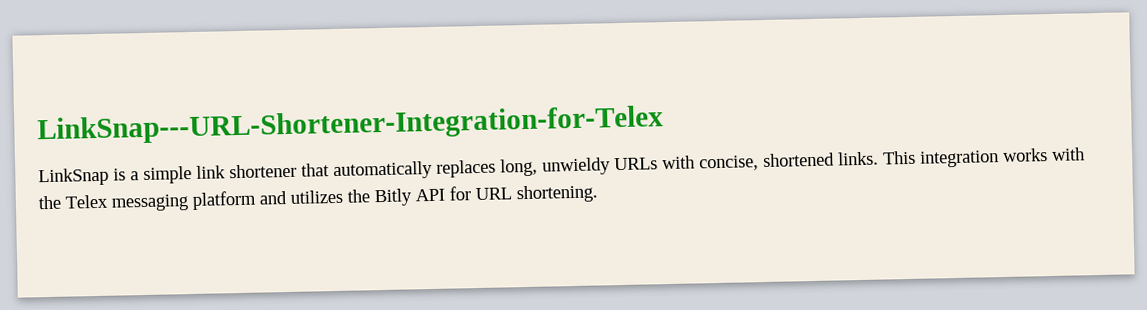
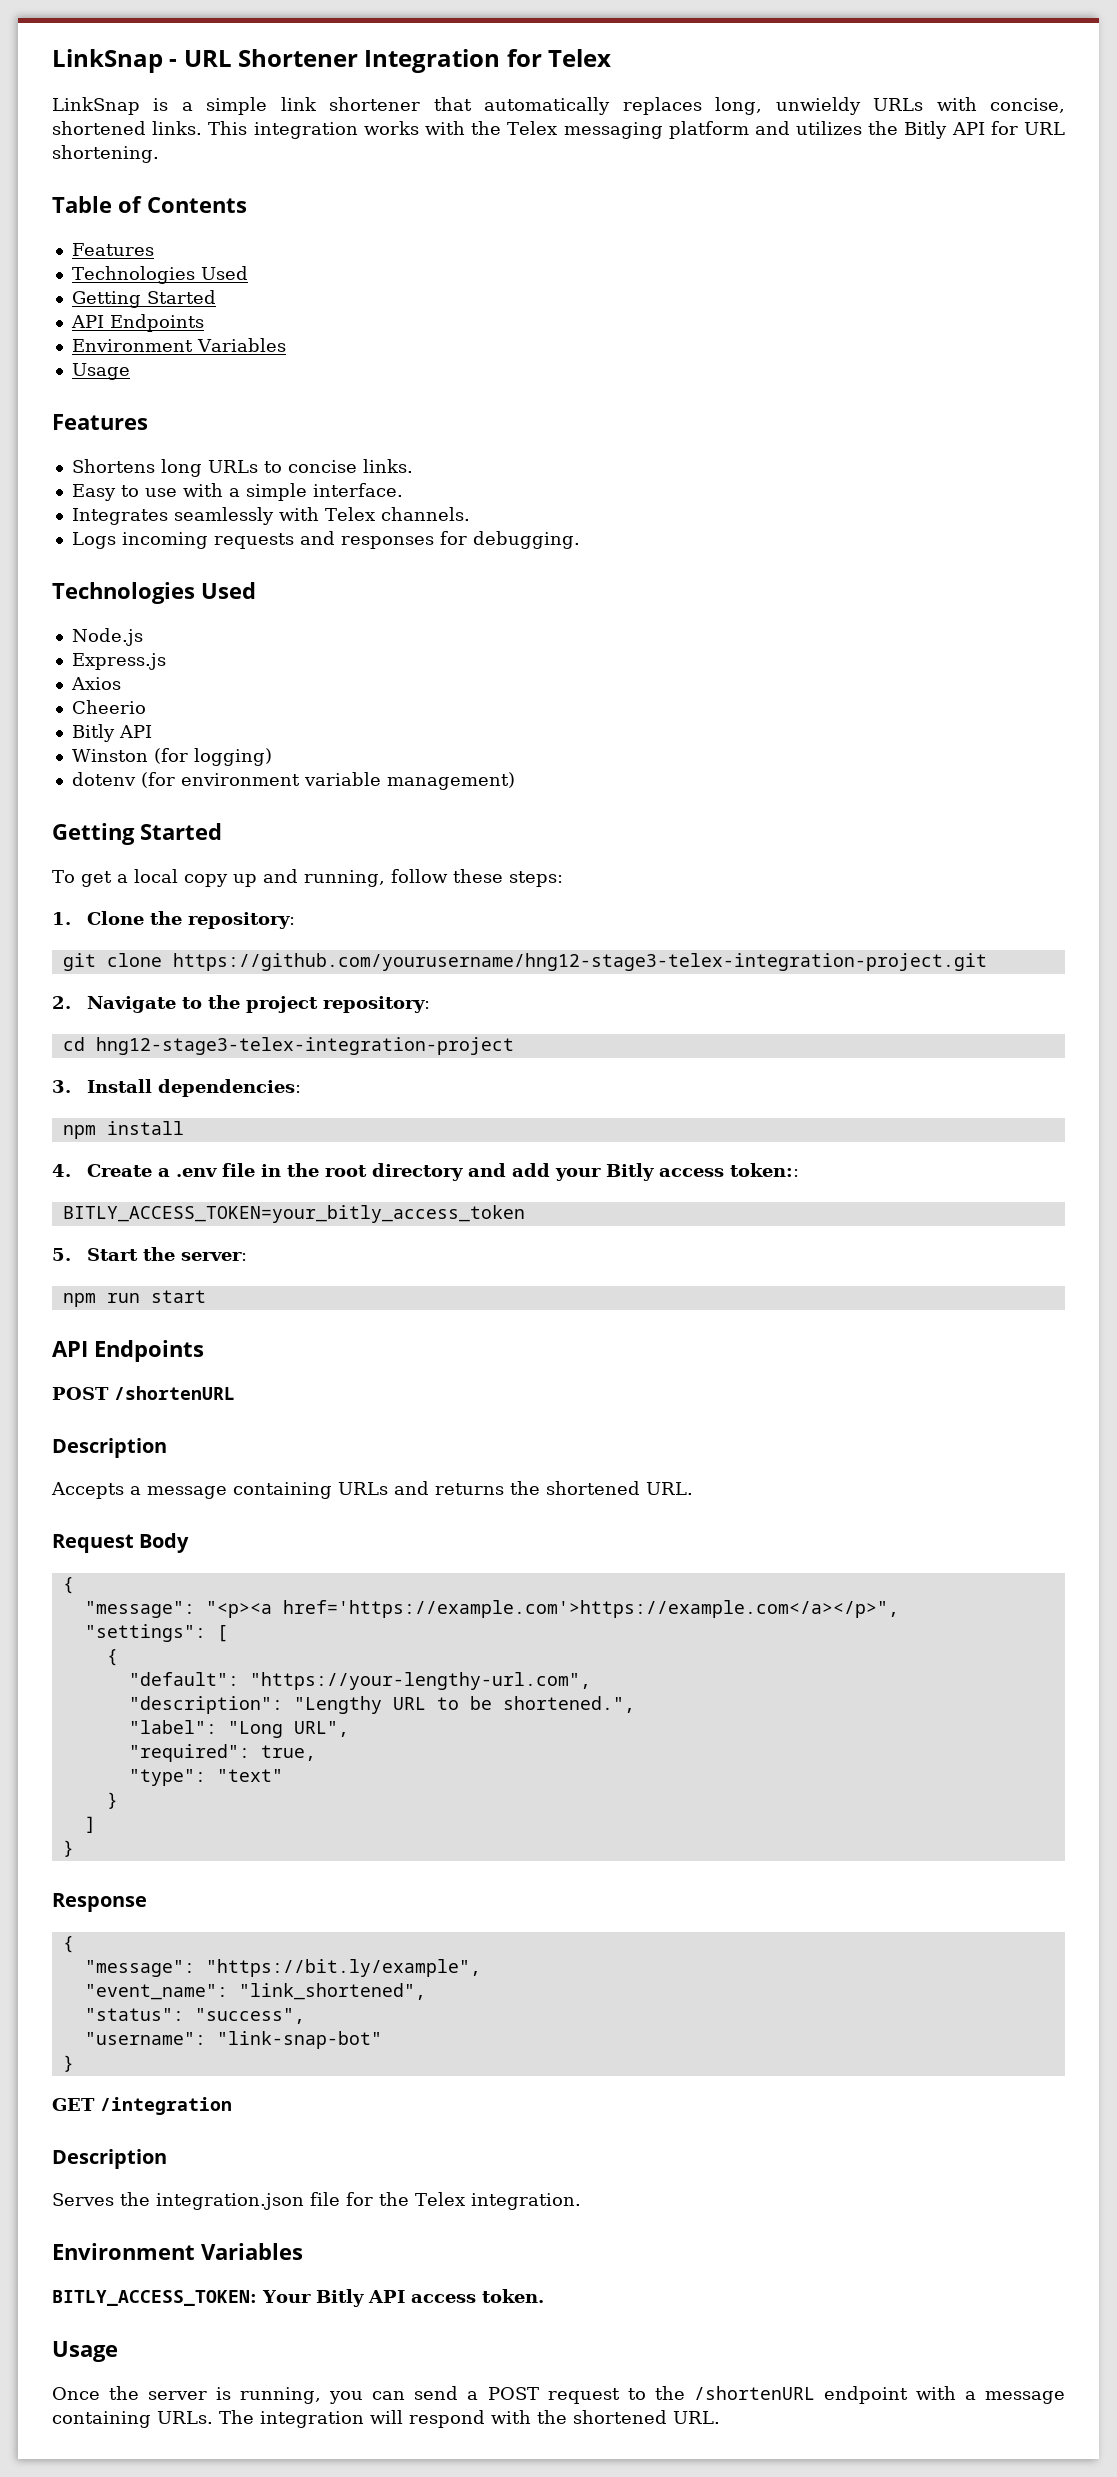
[37,105,664,146] LinkSnap---URL-Shortener-Integration-for-Telex -> [52,49,612,73] LinkSnap - URL Shortener Integration for Telex
(598, 194) none -> [52,196,247,213] [71,243,154,256] [71,266,248,284] [71,290,216,308] [70,314,204,332] [71,338,286,352] [71,363,130,380] [52,414,148,430] [71,459,413,477] [71,483,403,501] [71,507,470,525] [71,531,580,549] [52,582,256,604] [71,628,143,646] [71,653,166,670] [70,677,121,690] [71,700,146,714] [71,724,152,742] [71,748,272,766] [71,772,515,790] [52,823,222,845] [52,869,563,887] [52,911,295,929] [62,953,987,971] [52,995,430,1013] [62,1037,514,1055] [52,1079,301,1097] [62,1121,184,1139] [52,1163,799,1181] [62,1205,525,1223] [52,1247,247,1261] [62,1290,206,1307] [52,1340,204,1362] [52,1386,235,1400] [52,1438,167,1458] [51,1481,693,1499] [52,1533,190,1553] [62,1577,74,1594] [84,1600,899,1618] [84,1624,228,1642] [106,1649,118,1666] [128,1672,591,1690] [128,1696,635,1714] [128,1720,349,1738] [128,1744,316,1762] [128,1769,283,1786] [106,1792,118,1809] [84,1816,96,1833] [62,1840,74,1857] [52,1893,147,1912] [62,1936,74,1953] [84,1959,481,1977] [84,1983,426,2000] [84,2008,305,2024] [84,2031,382,2049] [62,2055,74,2072] [52,2097,232,2115] [52,2149,167,2169] [52,2192,581,2210] [52,2243,303,2260] [52,2289,544,2307] [52,2341,118,2362] [52,2386,1065,2404] [52,2410,720,2428] // Table of Contents // Features // Technologies Used // Getting Started // API Endpoints // Environment Variables // Usage // Features // Shortens long URLs to concise links. // Easy to use with a simple interface. // Integrates seamlessly with Telex channels. // Logs incoming requests and responses for debugging. // Technologies Used // Node.js // Express.js // Axios // Cheerio // Bitly API // Winston (for logging) // dotenv (for environment variable management) // Getting Started // To get a local copy up and running, follow these steps: // 1. Clone the repository: // git clone https://github.com/yourusername/hng12-stage3-telex-integration-project.git // 2. Navigate to the project repository: // cd hng12-stage3-telex-integration-project // 3. Install dependencies: // npm install // 4. Create a .env file in the root directory and add your Bitly access token:: // BITLY_ACCESS_TOKEN=your_bitly_access_token // 5. Start the server: // npm run start // API Endpoints // POST /shortenURL // Description // Accepts a message containing URLs and returns the shortened URL. // Request Body // { // "message": "<p><a href='https://example.com'>https://example.com</a></p>", // "settings": [ // { // "default": "https://your-lengthy-url.com", // "description": "Lengthy URL to be shortened.", // "label": "Long URL", // "required": true, // "type": "text" // } // ] // } // Response // { // "message": "https://bit.ly/example", // "event_name": "link_shortened", // "status": "success", // "username": "link-snap-bot" // } // GET /integration // Description // Serves the integration.json file for the Telex integration. // Environment Variables // BITLY_ACCESS_TOKEN: Your Bitly API access token. // Usage // Once the server is running, you can send a POST request to the /shortenURL endpoint with a message containing URLs. The integration will respond with the shortened URL.

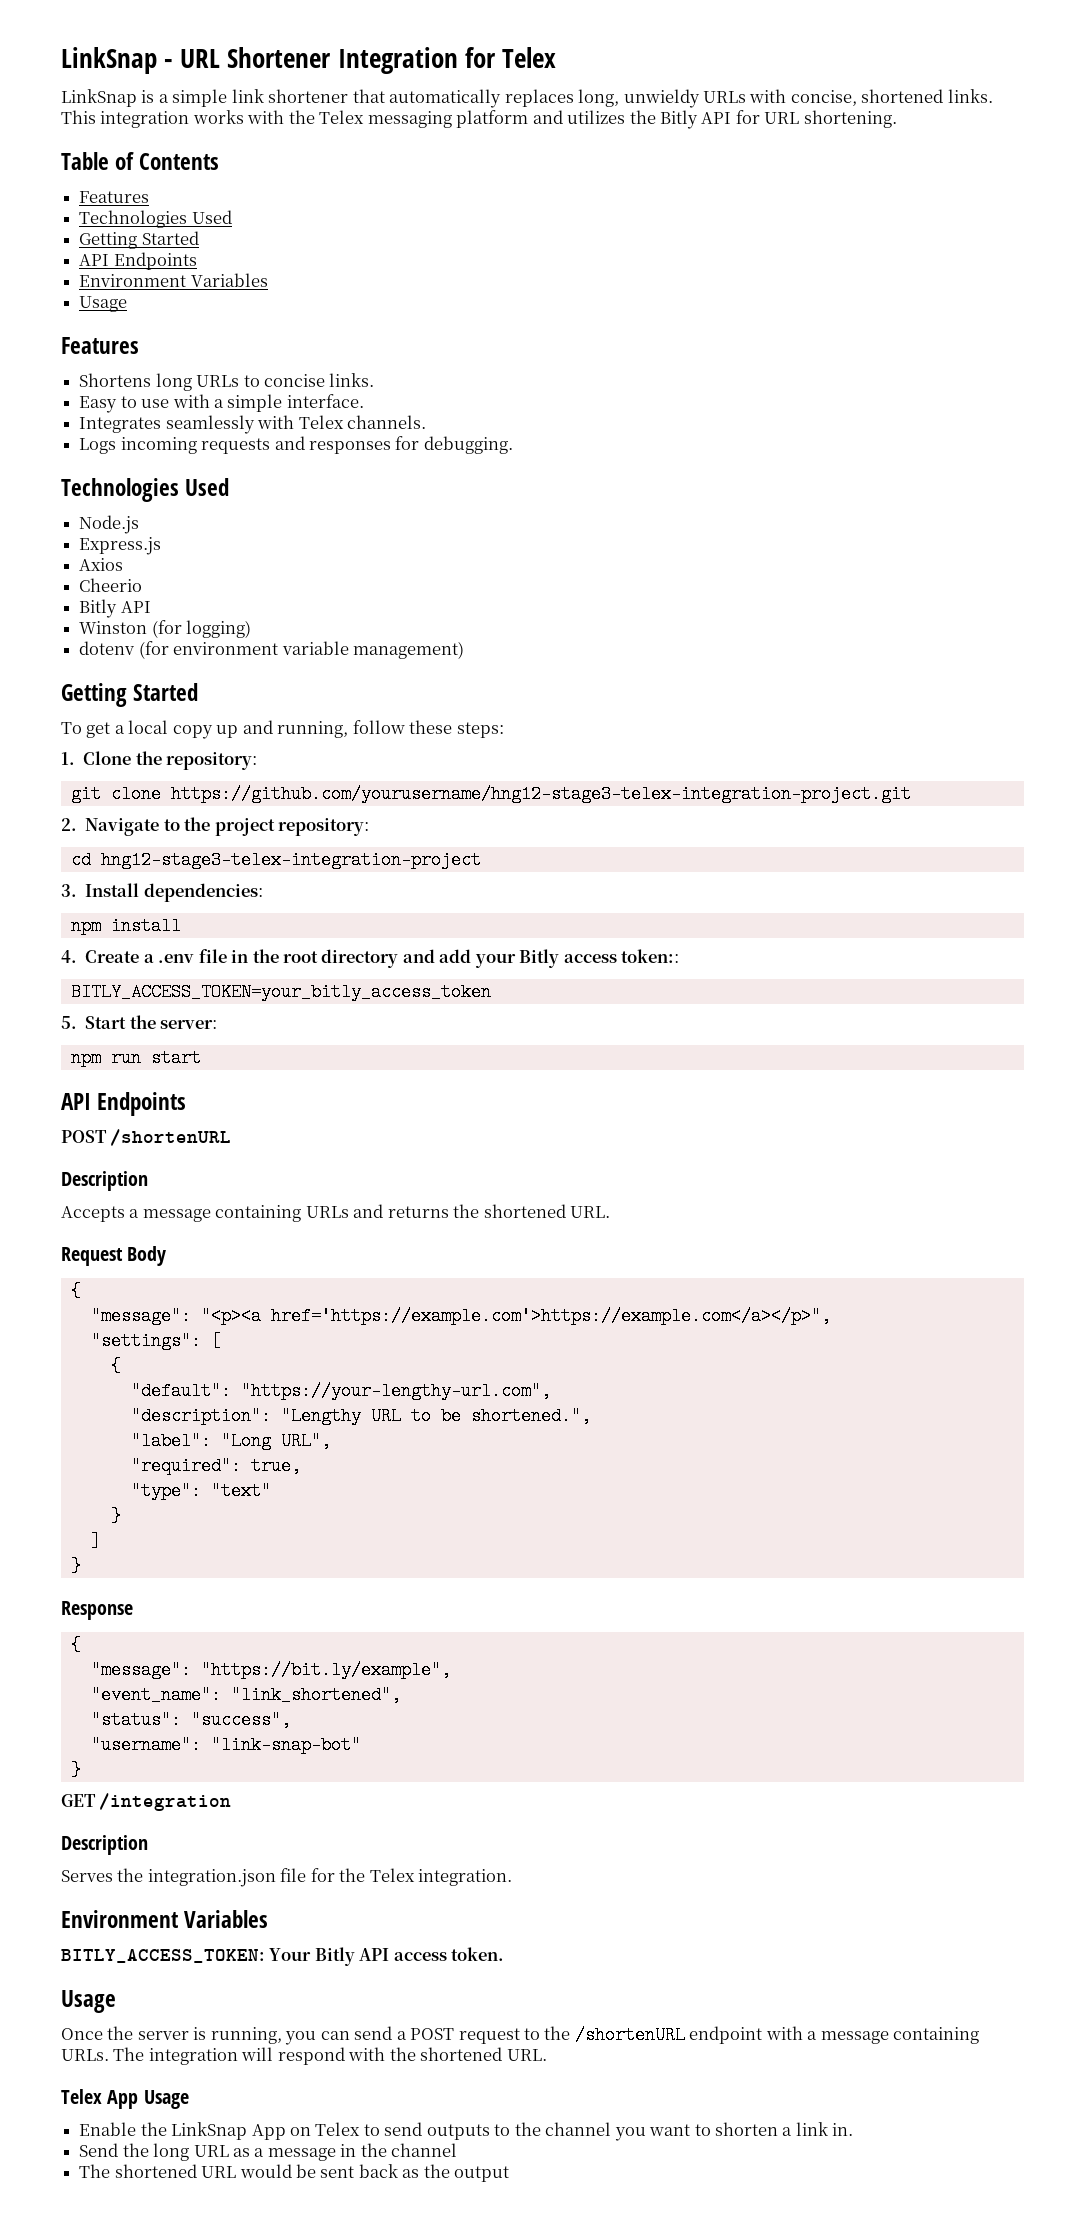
(720, 2417) none -> [61,2089,189,2109] [79,2122,854,2141] [79,2143,458,2161] [79,2164,510,2182] // Telex App Usage // Enable the LinkSnap App on Telex to send outputs to the channel you want to shorten a link in. // Send the long URL as a message in the channel // The shortened URL would be sent back as the output

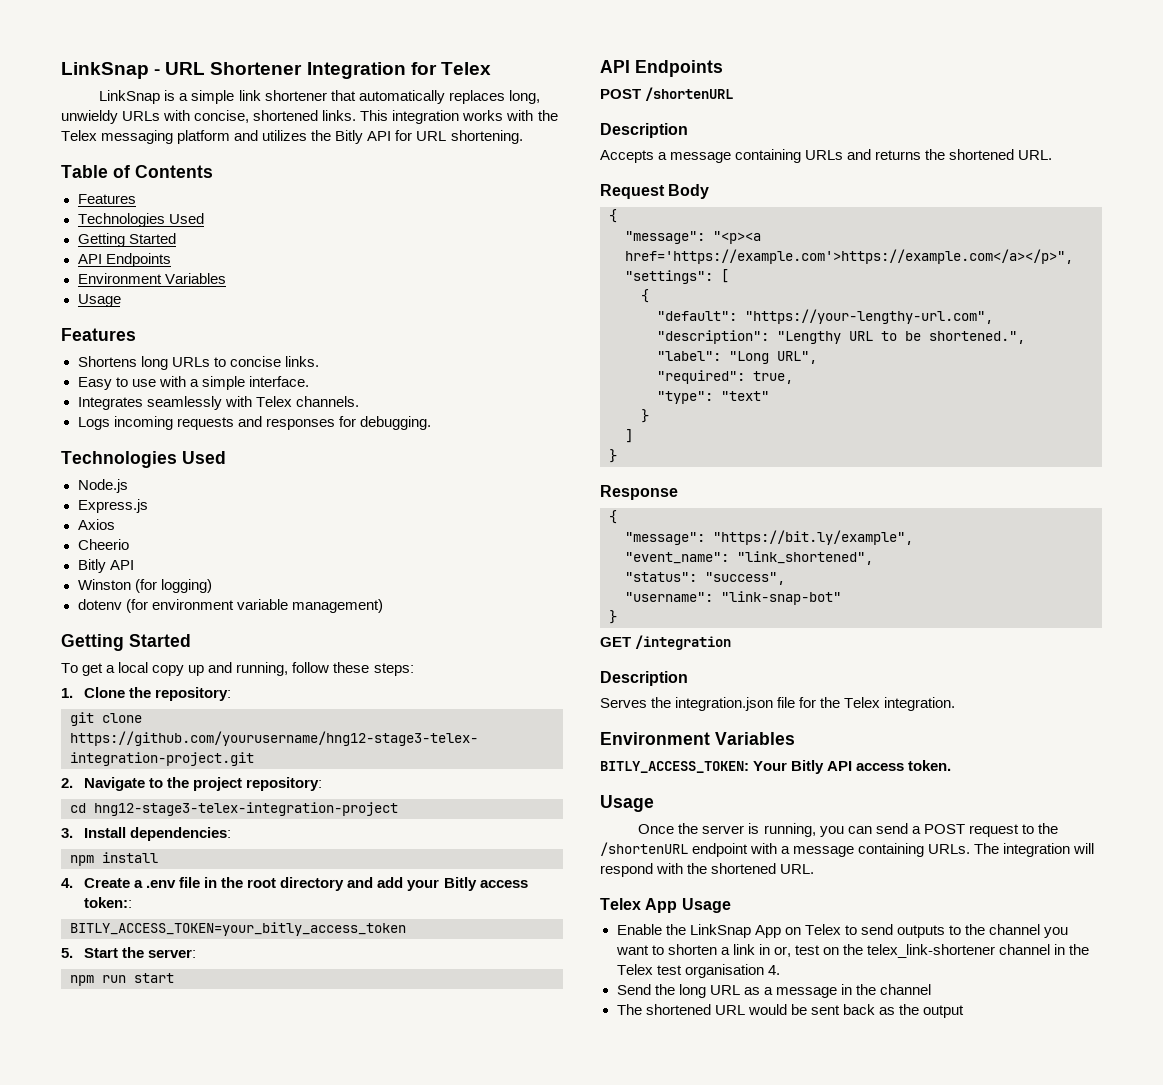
[832,2123,854,2136] in. -> [758,944,1090,958] [616,964,780,978] in or, test on the telex_link-shortener channel in the Telex test organisation 4.

